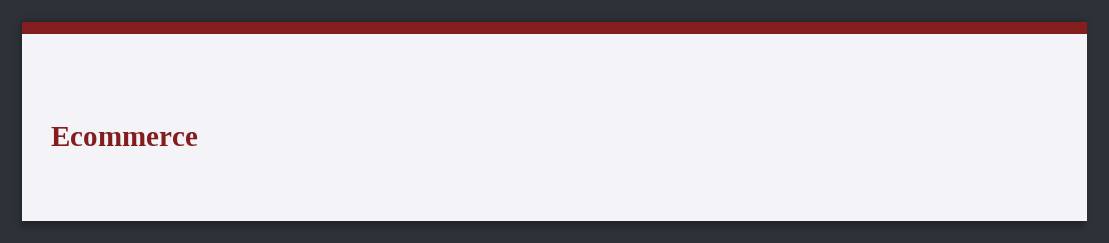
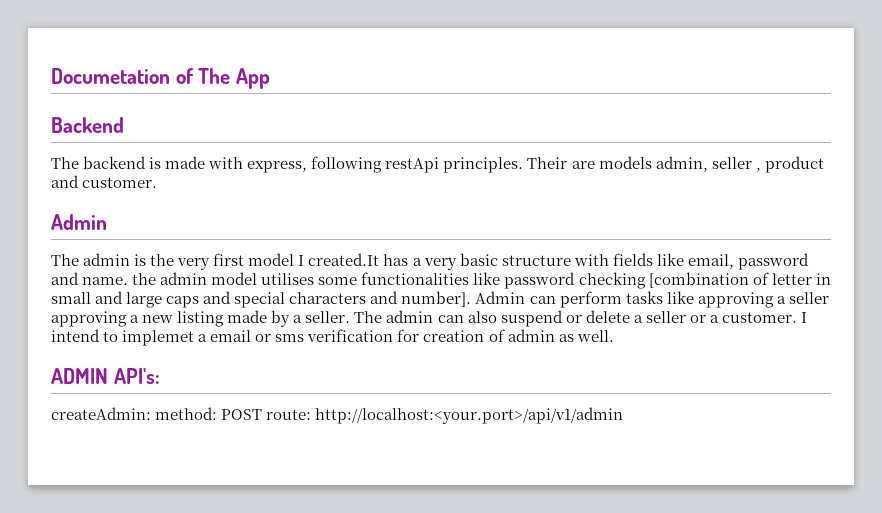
[51,127,198,146] Ecommerce -> [51,68,271,89] [51,117,124,133] [51,156,824,173] [51,175,158,188] [51,214,107,230] [51,253,809,270] [51,272,831,289] [51,291,829,308] [51,310,807,327] [51,329,614,346] [51,368,160,384] [51,407,624,424] Documetation of The App // Backend // The backend is made with express, following restApi principles. Their are models admin, seller , product and customer. // Admin // The admin is the very first model I created.It has a very basic structure with fields like email, password and name. the admin model utilises some functionalities like password checking [combination of letter in small and large caps and special characters and number]. Admin can perform tasks like approving a seller approving a new listing made by a seller. The admin can also suspend or delete a seller or a customer. I intend to implemet a email or sms verification for creation of admin as well. // ADMIN API's: // createAdmin: method: POST route: http://localhost:<your.port>/api/v1/admin

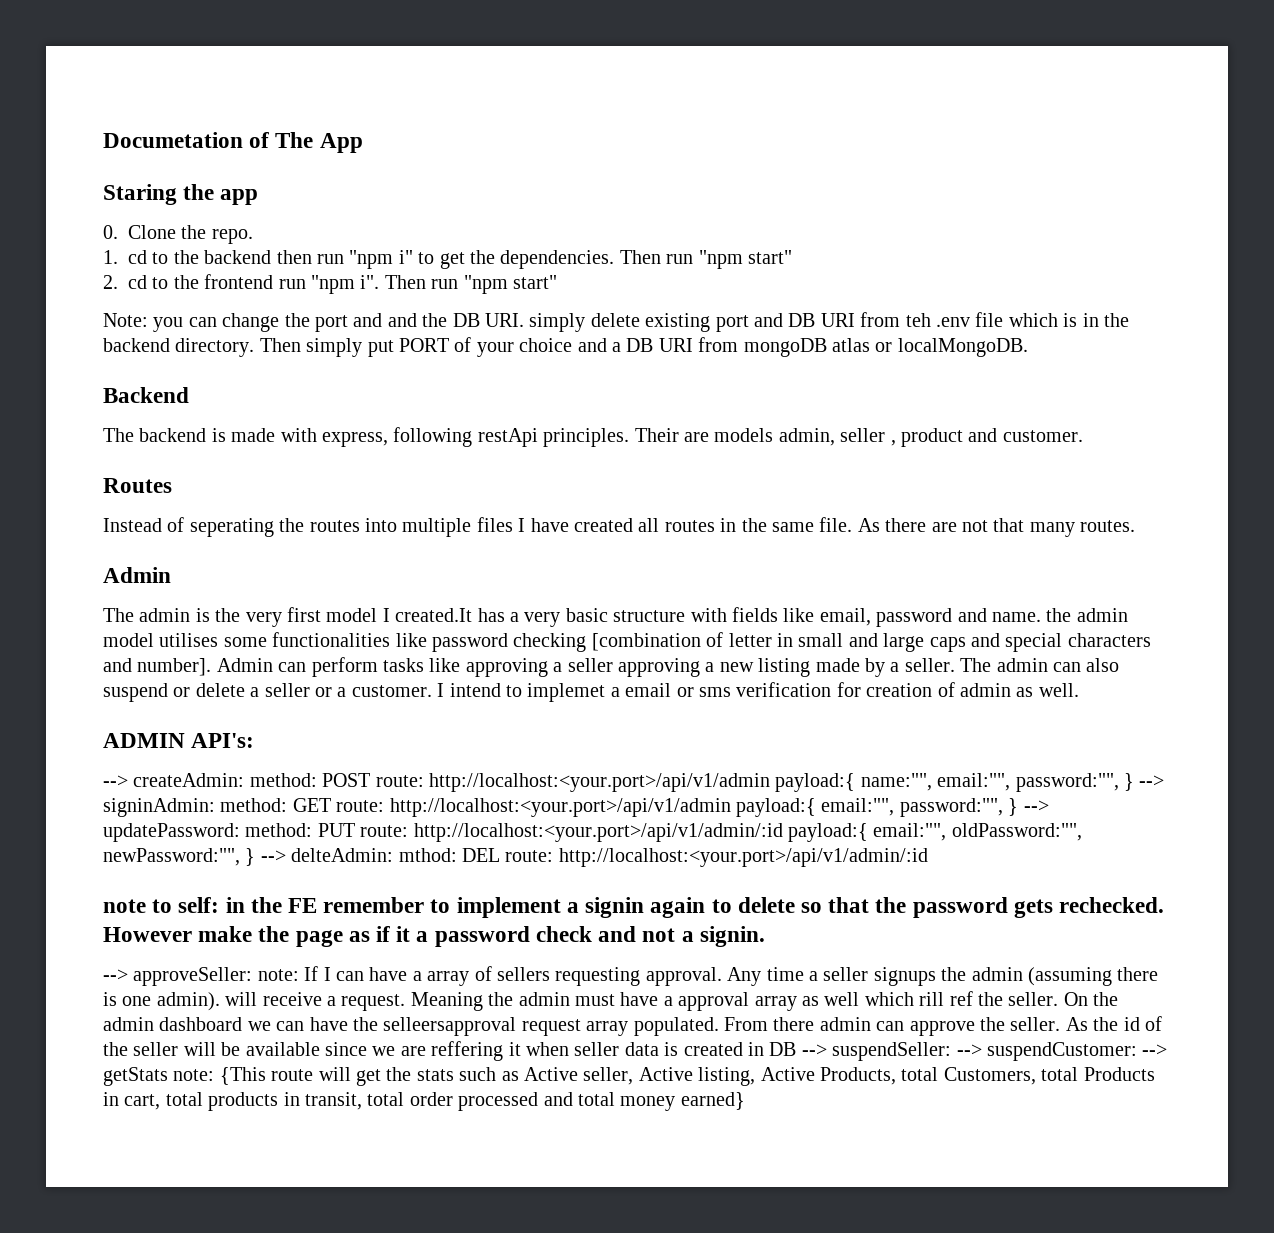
(271, 78) none -> [103,184,259,205] [103,225,253,244] [103,250,792,269] [103,274,557,294] [103,312,1129,332] [103,337,1028,357] // Staring the app // 0. Clone the repo. // 1. cd to the backend then run "npm i" to get the dependencies. Then run "npm start" // 2. cd to the frontend run "npm i". Then run "npm start" // Note: you can change the port and and the DB URI. simply delete existing port and DB URI from teh .env file which is in the backend directory. Then simply put PORT of your choice and a DB URI from mongoDB atlas or localMongoDB.
(158, 182) none -> [103,478,172,493] [103,517,1136,537] // Routes // Instead of seperating the routes into multiple files I have created all routes in the same file. As there are not that many routes.
(160, 376) none -> [103,775,128,787] -->
(624, 415) none -> [775,773,1165,792] [103,798,1049,817] [103,823,1082,842] [103,848,928,867] [103,897,1164,918] [103,926,765,947] [103,966,1159,986] [103,991,1119,1011] [103,1016,1162,1036] [103,1041,1168,1061] [103,1067,1155,1086] [103,1092,745,1111] payload:{ name:"", email:"", password:"", } --> signinAdmin: method: GET route: http://localhost:<your.port>/api/v1/admin payload:{ email:"", password:"", } --> updatePassword: method: PUT route: http://localhost:<your.port>/api/v1/admin/:id payload:{ email:"", oldPassword:"", newPassword:"", } --> delteAdmin: mthod: DEL route: http://localhost:<your.port>/api/v1/admin/:id // note to self: in the FE remember to implement a signin again to delete so that the password gets rechecked. However make the page as if it a password check and not a signin. // --> approveSeller: note: If I can have a array of sellers requesting approval. Any time a seller signups the admin (assuming there is one admin). will receive a request. Meaning the admin must have a approval array as well which rill ref the seller. On the admin dashboard we can have the selleersapproval request array populated. From there admin can approve the seller. As the id of the seller will be available since we are reffering it when seller data is created in DB --> suspendSeller: --> suspendCustomer: --> getStats note: {This route will get the stats such as Active seller, Active listing, Active Products, total Customers, total Products in cart, total products in transit, total order processed and total money earned}

